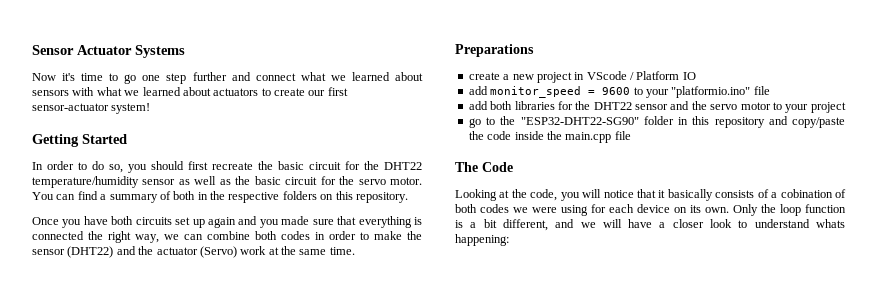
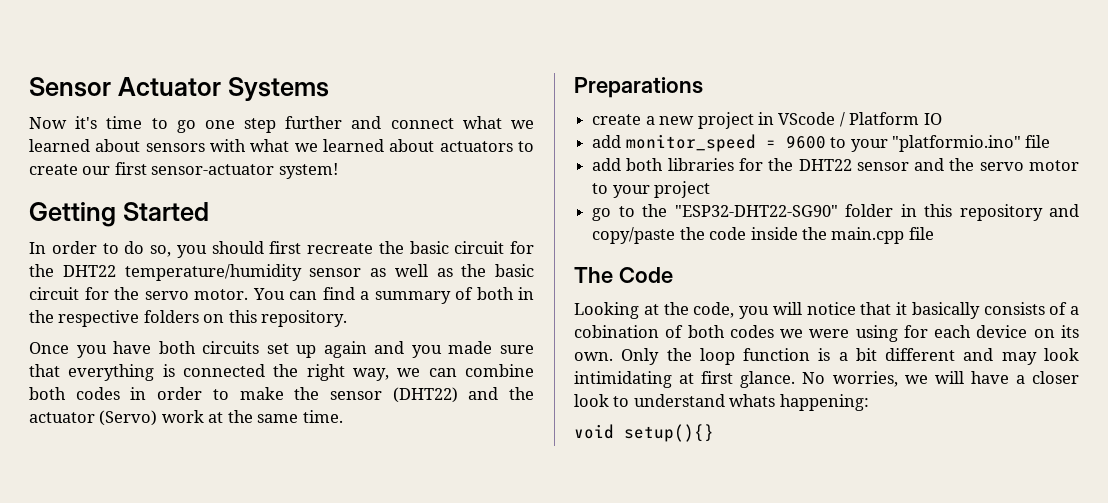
[502,219,575,231] different, and -> [885,348,1079,365] [574,371,898,388] different and may look intimidating at first glance. No worries,
(509, 240) none -> [574,424,714,442] // void setup(){}

